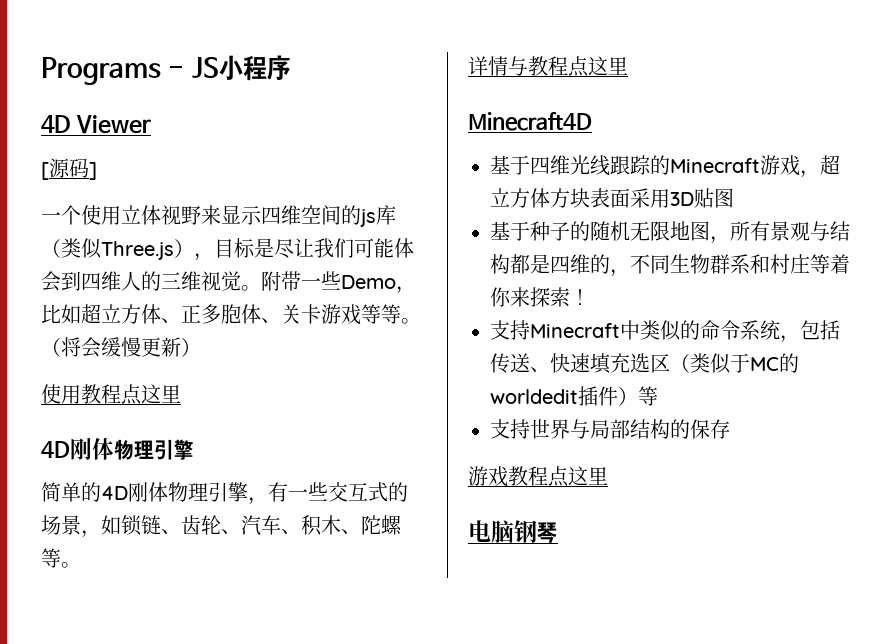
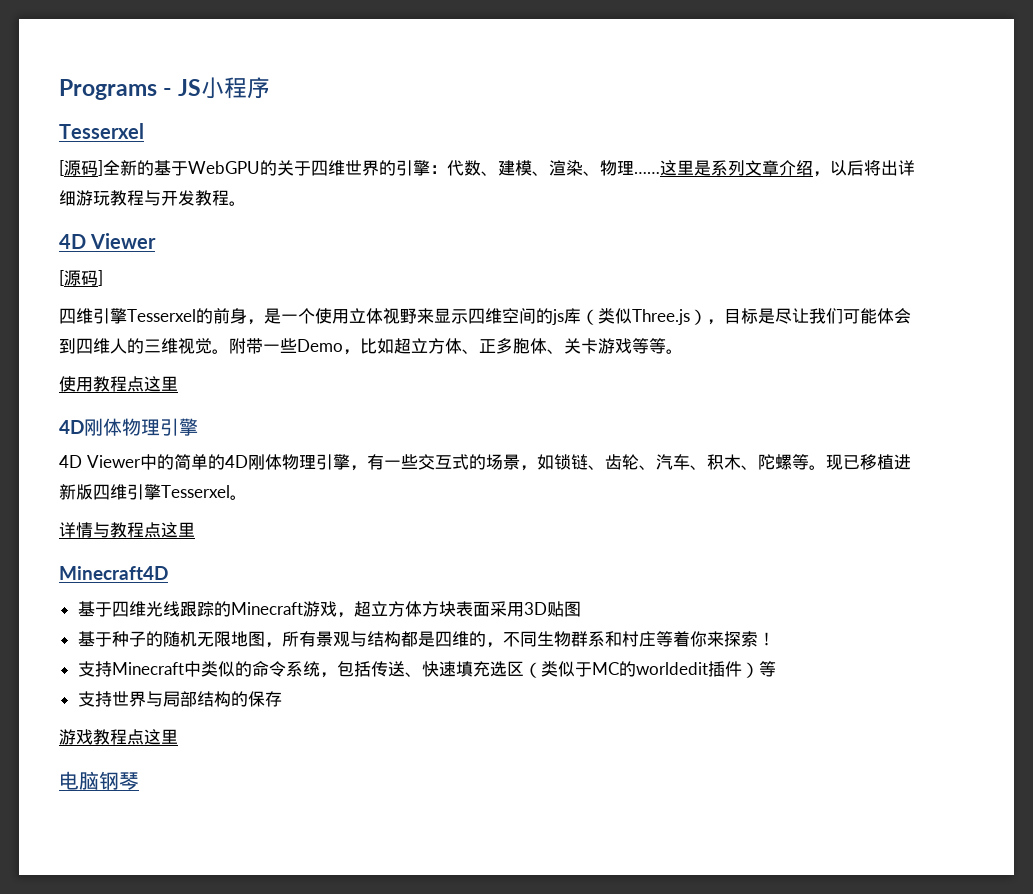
(291, 68) none -> [59,123,144,139] [59,160,915,177] [59,190,246,206] // Tesserxel // [源码]全新的基于WebGPU的关于四维世界的引擎：代数、建模、渲染、物理……这里是系列文章介绍，以后将出详细游玩教程与开发教程。
(97, 171) none -> [59,308,281,325] 四维引擎Tesserxel的前身，是
[41,337,201,358] （将会缓慢更新） -> (683, 351) none
(194, 449) none -> [59,454,174,470] 4D Viewer中的
(81, 565) none -> [825,454,911,470] [59,484,247,500] 现已移植进新版四维引擎Tesserxel。

